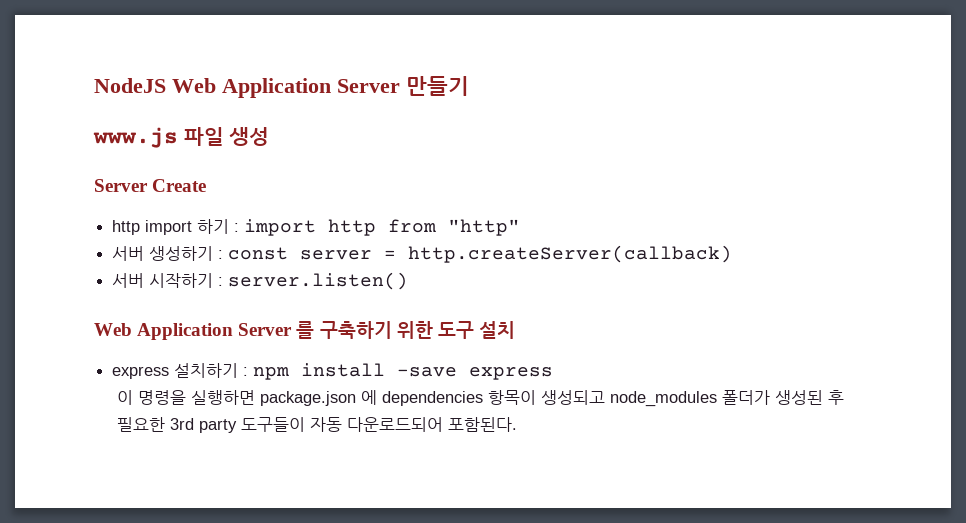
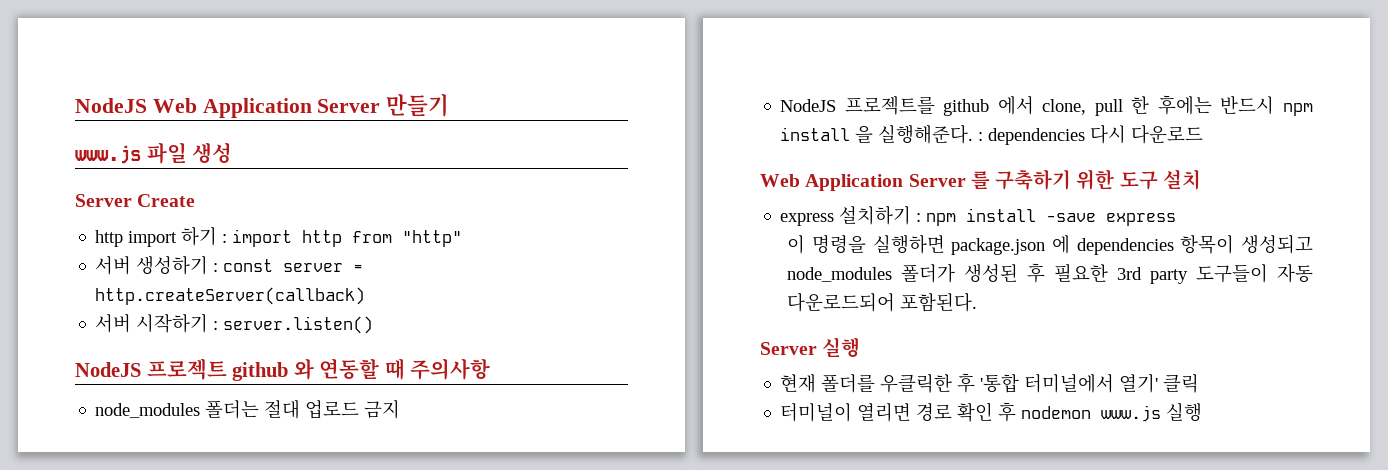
(409, 281) none -> [75,358,491,381] [95,399,401,419] [780,95,1313,116] [780,124,1204,145] // NodeJS 프로젝트 github 와 연동할 때 주의사항 // node_modules 폴더는 절대 업로드 금지 // NodeJS 프로젝트를 github 에서 clone, pull 한 후에는 반드시 npm install 을 실행해준다. : dependencies 다시 다운로드
(517, 424) none -> [760,337,861,358] [780,373,1200,393] [780,402,1203,422] // Server 실행 // 현재 폴더를 우클릭한 후 '통합 터미널에서 열기' 클릭 // 터미널이 열리면 경로 확인 후 nodemon www.js 실행

